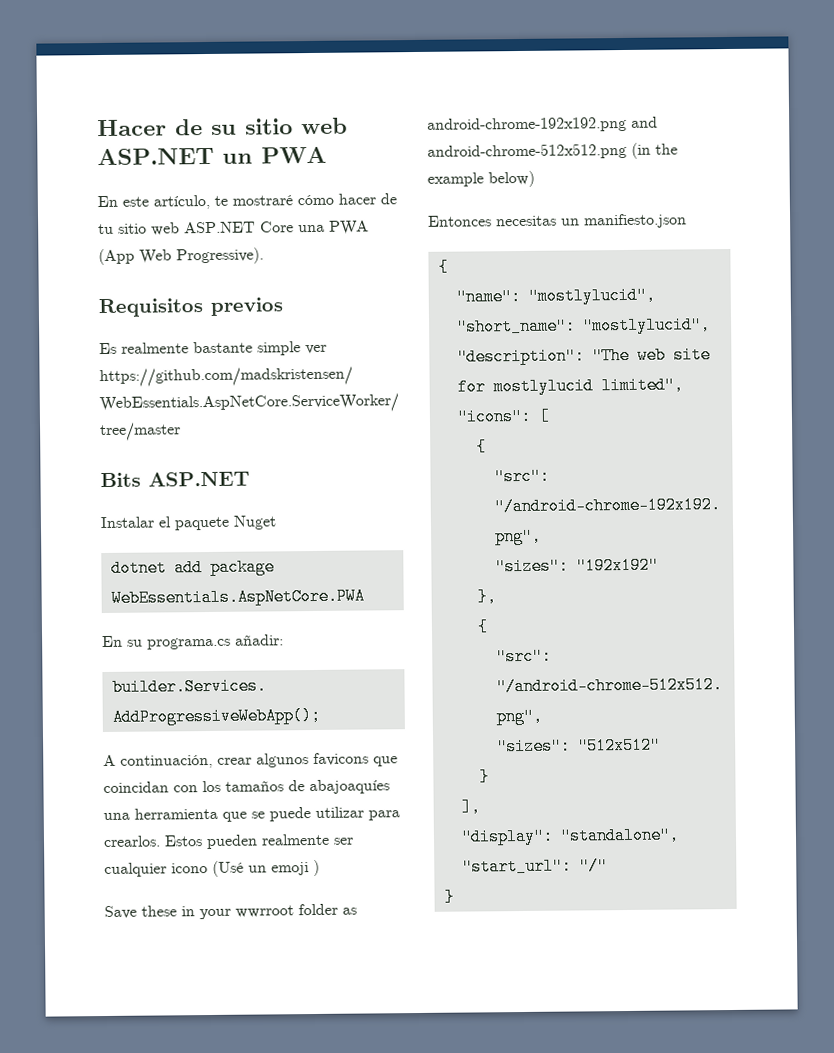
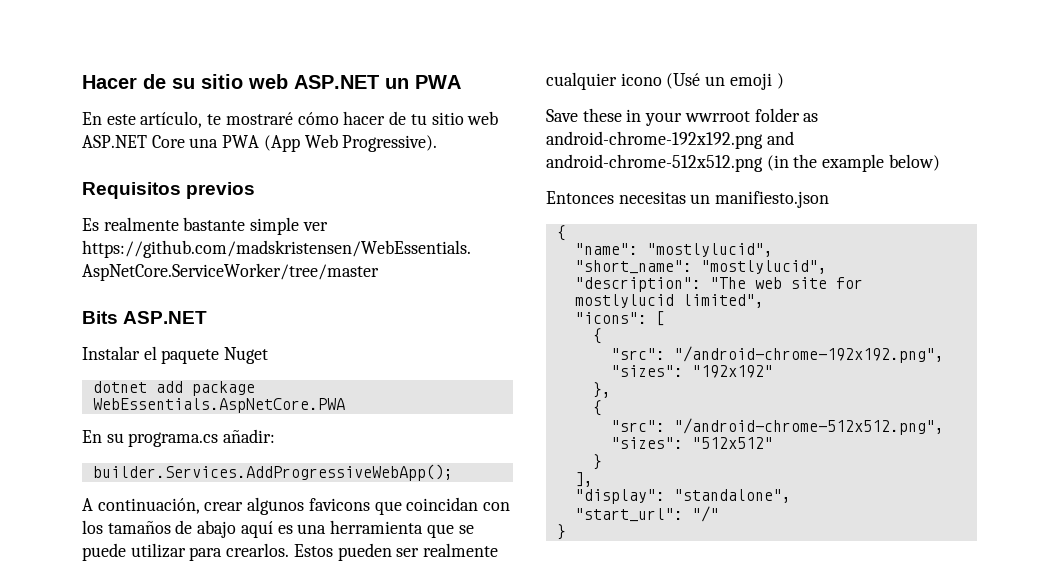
[309,779,390,795] abajoaquíes -> [197,520,293,538] abajo aquí es
[261,833,354,846] realmente ser -> [396,543,499,557] ser realmente

